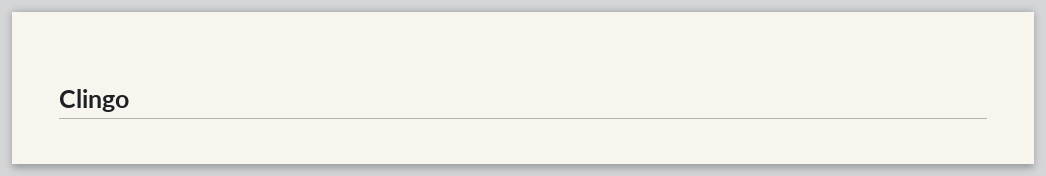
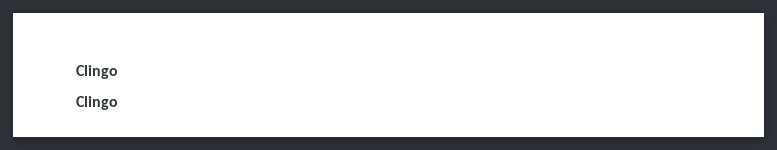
[59,89,129,112] Clingo -> [76,65,118,79] [76,96,118,110] Clingo // Clingo

